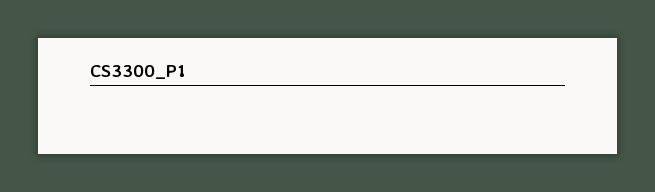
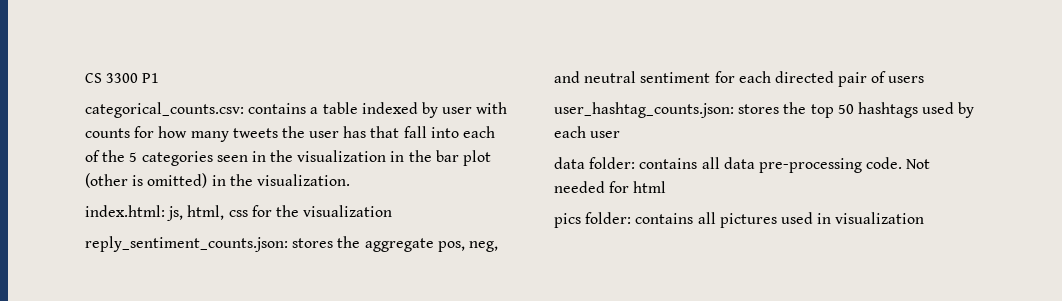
[90,65,186,79] CS3300_P1 -> [85,73,160,83] [85,102,508,118] [85,126,496,142] [85,150,492,166] [85,173,350,188] [85,205,393,221] [85,236,498,252] [554,71,925,87] [554,102,975,118] [554,126,621,138] [554,157,931,173] [554,181,667,193] [554,212,925,228] CS 3300 P1 // categorical_counts.csv: contains a table indexed by user with counts for how many tweets the user has that fall into each of the 5 categories seen in the visualization in the bar plot (other is omitted) in the visualization. // index.html: js, html, css for the visualization // reply_sentiment_counts.json: stores the aggregate pos, neg, and neutral sentiment for each directed pair of users // user_hashtag_counts.json: stores the top 50 hashtags used by each user // data folder: contains all data pre-processing code. Not needed for html // pics folder: contains all pictures used in visualization

